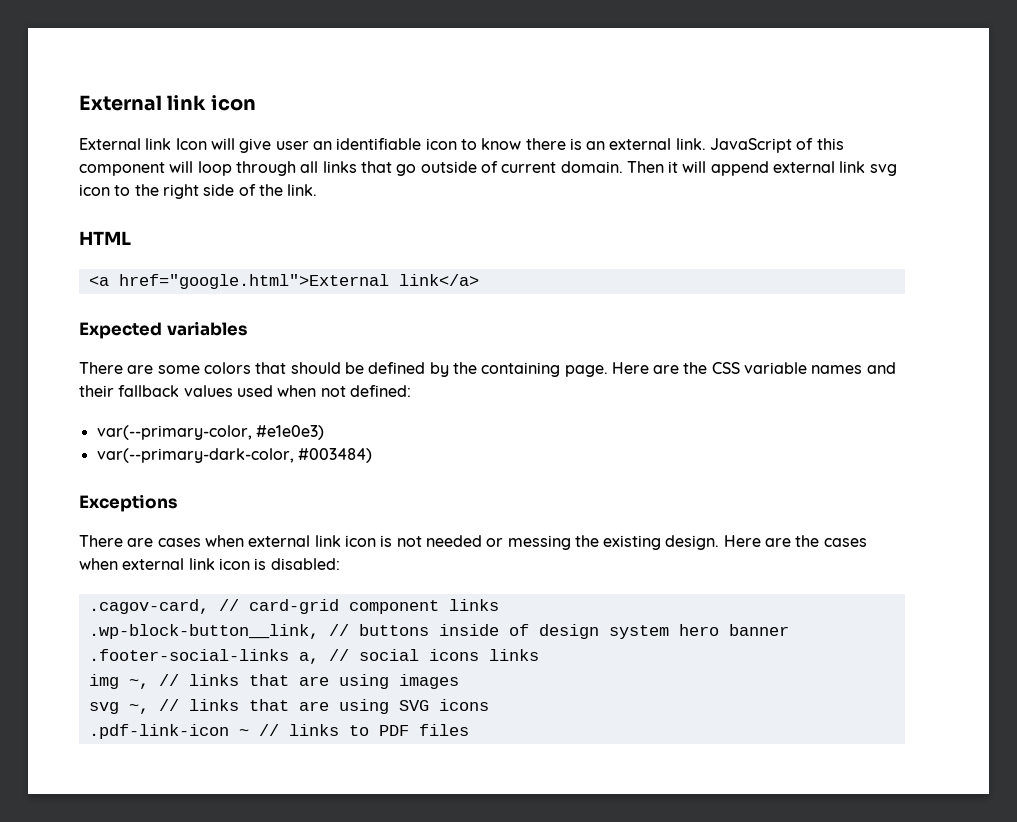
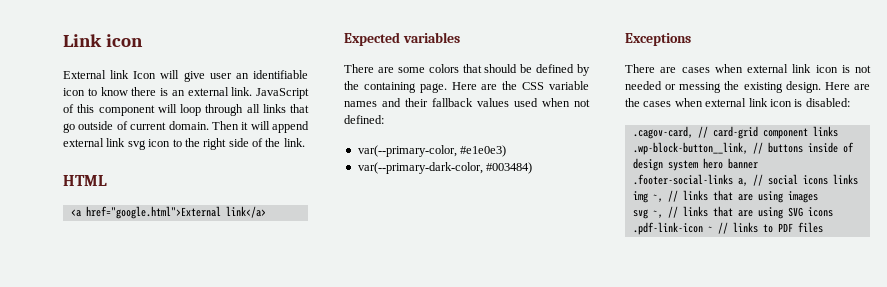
[79,95,207,111] External link -> [63,34,102,47] Link

